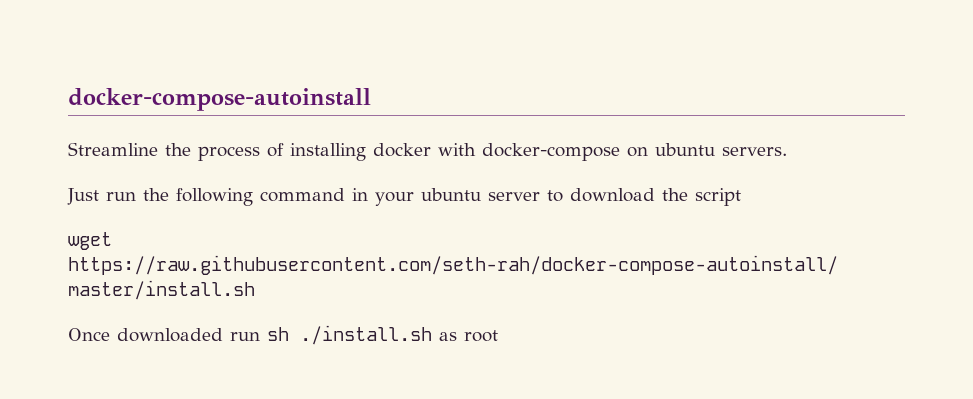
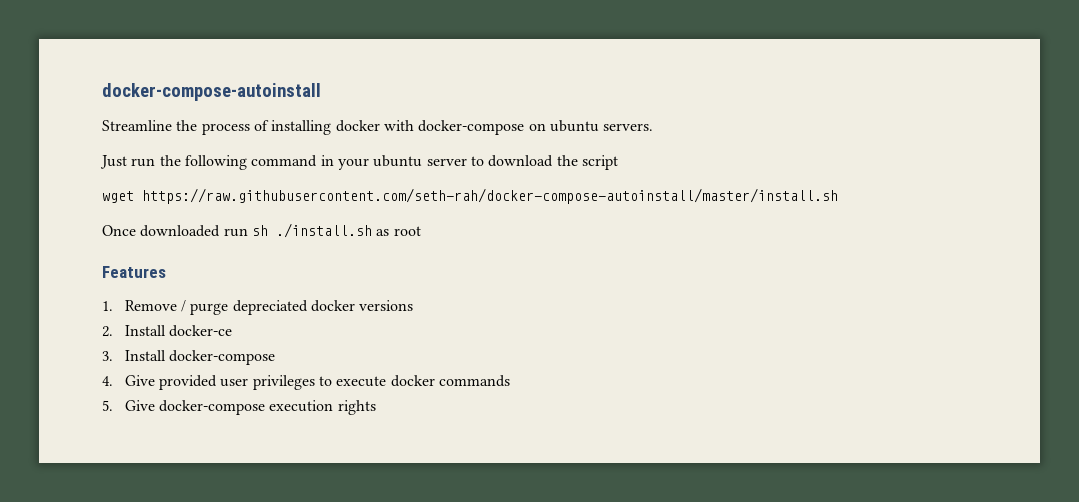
(498, 336) none -> [102,266,166,278] [102,300,414,315] [102,325,232,337] [102,350,275,365] [102,375,510,390] [102,400,376,415] // Features // 1. Remove / purge depreciated docker versions // 2. Install docker-ce // 3. Install docker-compose // 4. Give provided user privileges to execute docker commands // 5. Give docker-compose execution rights

